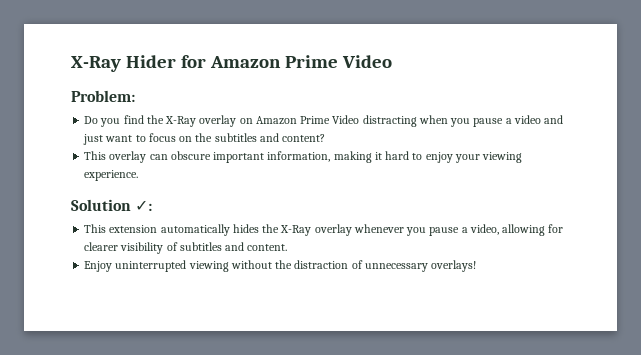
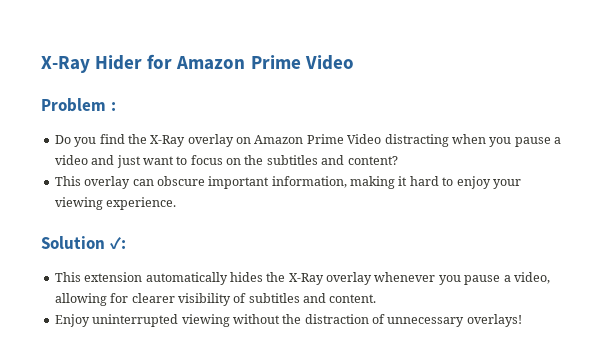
[71,90,135,102] Problem: -> [41,98,116,112] Problem :

